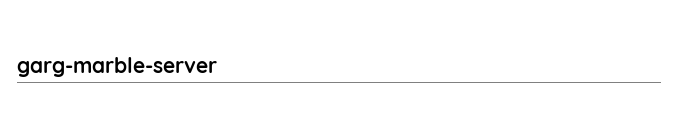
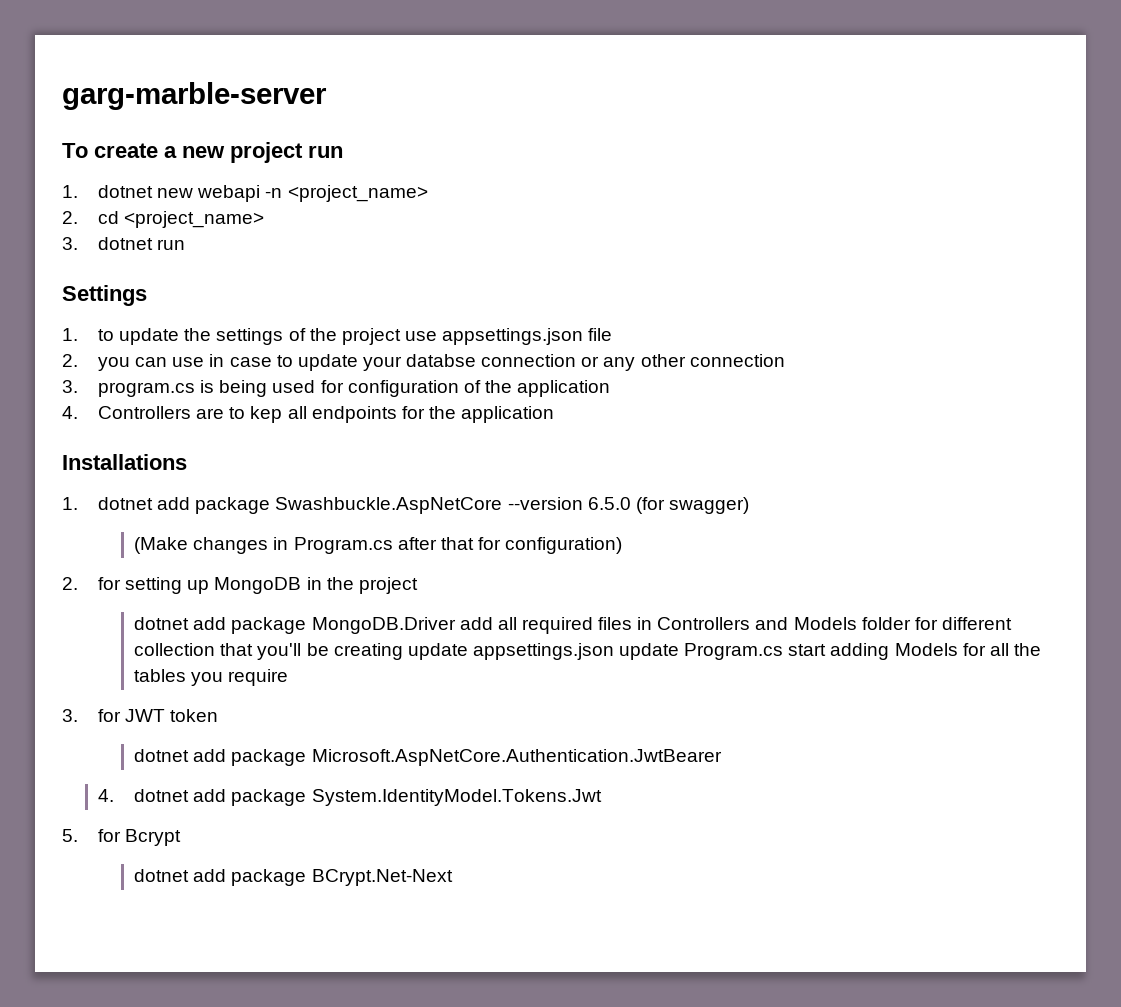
(217, 67) none -> [62,142,343,163] [62,185,428,202] [62,211,265,228] [62,237,186,250] [62,285,147,306] [62,328,613,345] [62,354,785,371] [62,380,611,397] [62,406,555,423] [62,454,187,470] [62,497,749,514] [134,537,623,554] [62,577,418,594] [134,617,1012,634] [134,643,1041,660] [134,669,289,686] [62,709,219,722] [134,749,722,766] [98,789,602,806] [62,829,182,846] [134,869,453,886] // To create a new project run // 1. dotnet new webapi -n <project_name> // 2. cd <project_name> // 3. dotnet run // Settings // 1. to update the settings of the project use appsettings.json file // 2. you can use in case to update your databse connection or any other connection // 3. program.cs is being used for configuration of the application // 4. Controllers are to kep all endpoints for the application // Installations // 1. dotnet add package Swashbuckle.AspNetCore --version 6.5.0 (for swagger) // (Make changes in Program.cs after that for configuration) // 2. for setting up MongoDB in the project // dotnet add package MongoDB.Driver add all required files in Controllers and Models folder for different collection that you'll be creating update appsettings.json update Program.cs start adding Models for all the tables you require // 3. for JWT token // dotnet add package Microsoft.AspNetCore.Authentication.JwtBearer // 4. dotnet add package System.IdentityModel.Tokens.Jwt // 5. for Bcrypt // dotnet add package BCrypt.Net-Next

